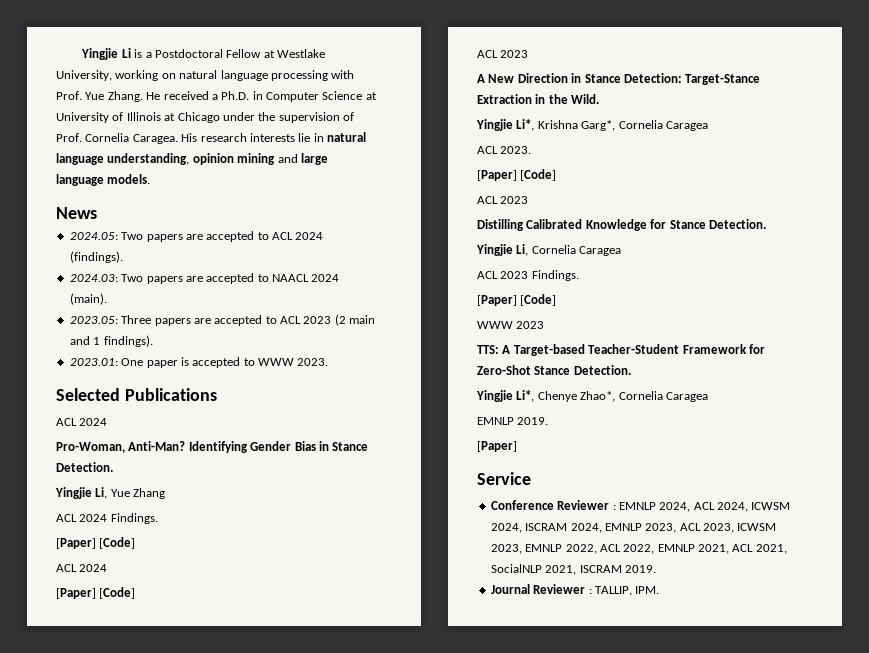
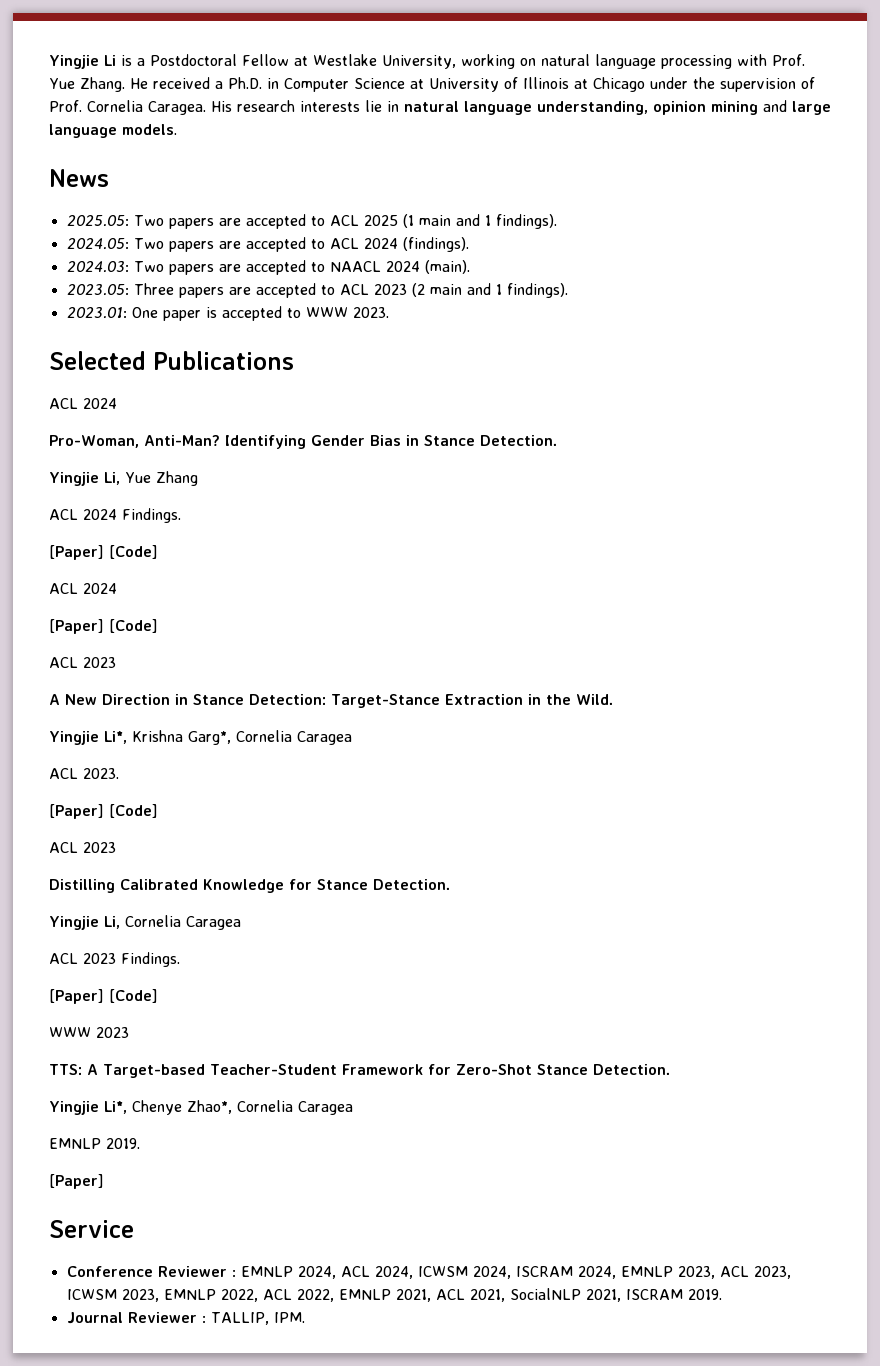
(97, 213) none -> [66,214,557,229] // 2025.05: Two papers are accepted to ACL 2025 (1 main and 1 findings).

